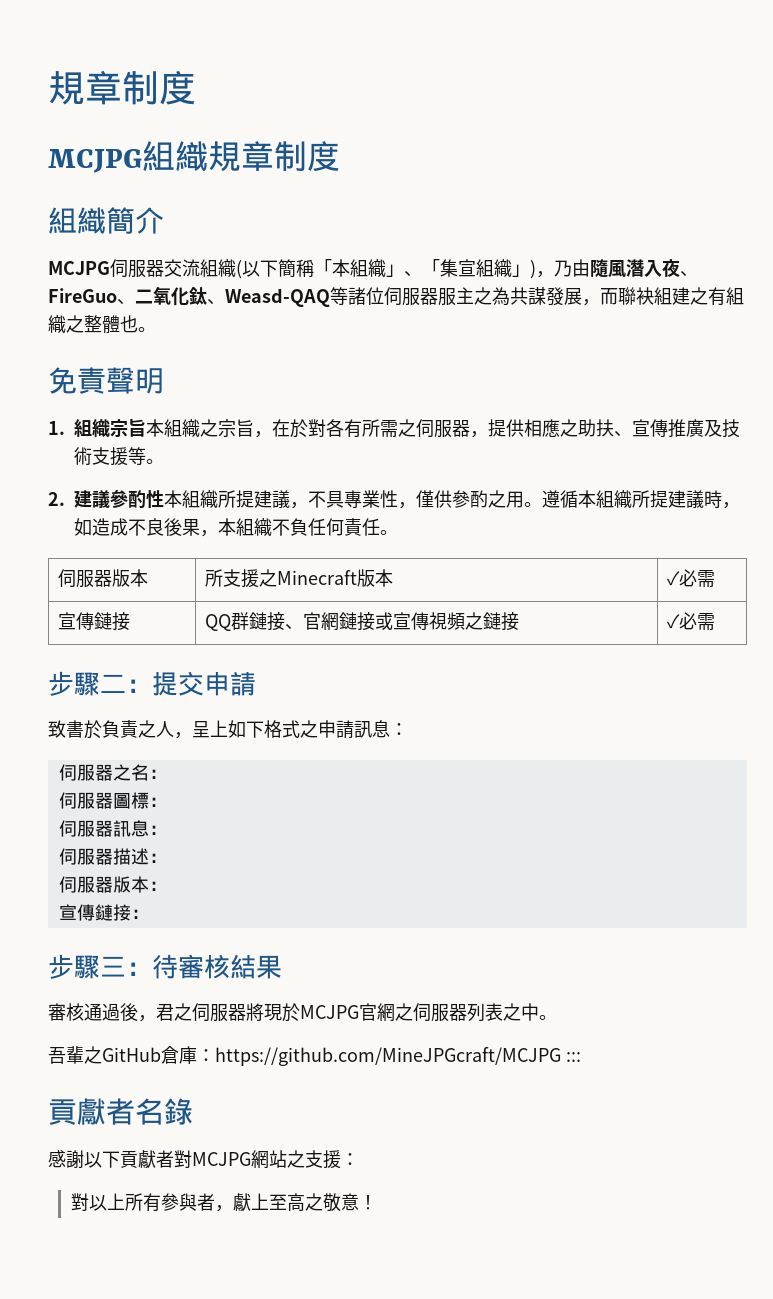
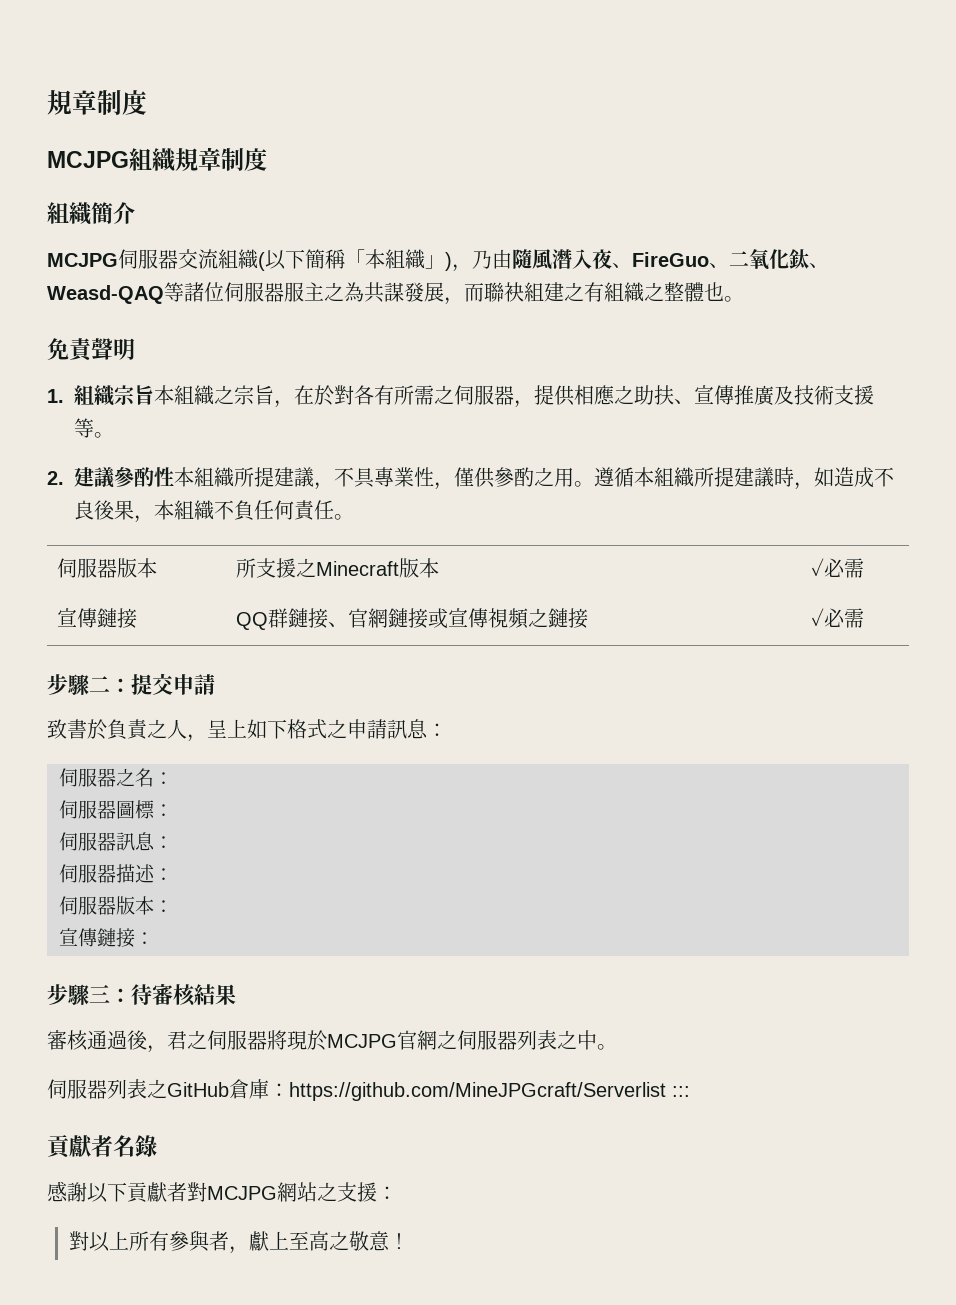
[404,259,530,278] 、「集宣組織」 -> (445, 262) none
[48,1046,84,1064] 吾輩 -> [47,1079,147,1099] 伺服器列表
[215,1047,561,1066] https://github.com/MineJPGcraft/MCJPG -> [289,1082,666,1101] https://github.com/MineJPGcraft/Serverlist

